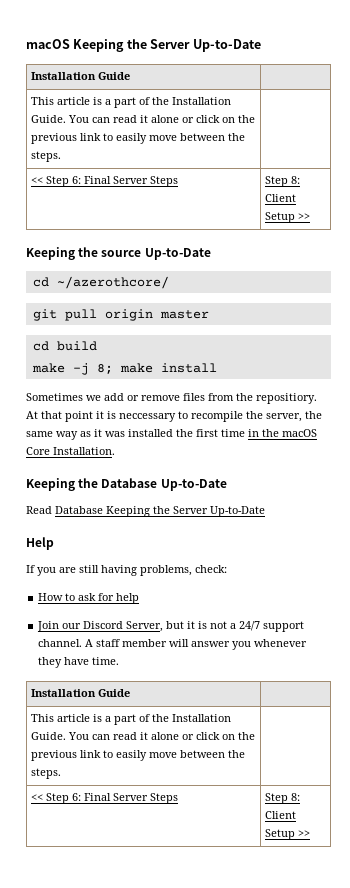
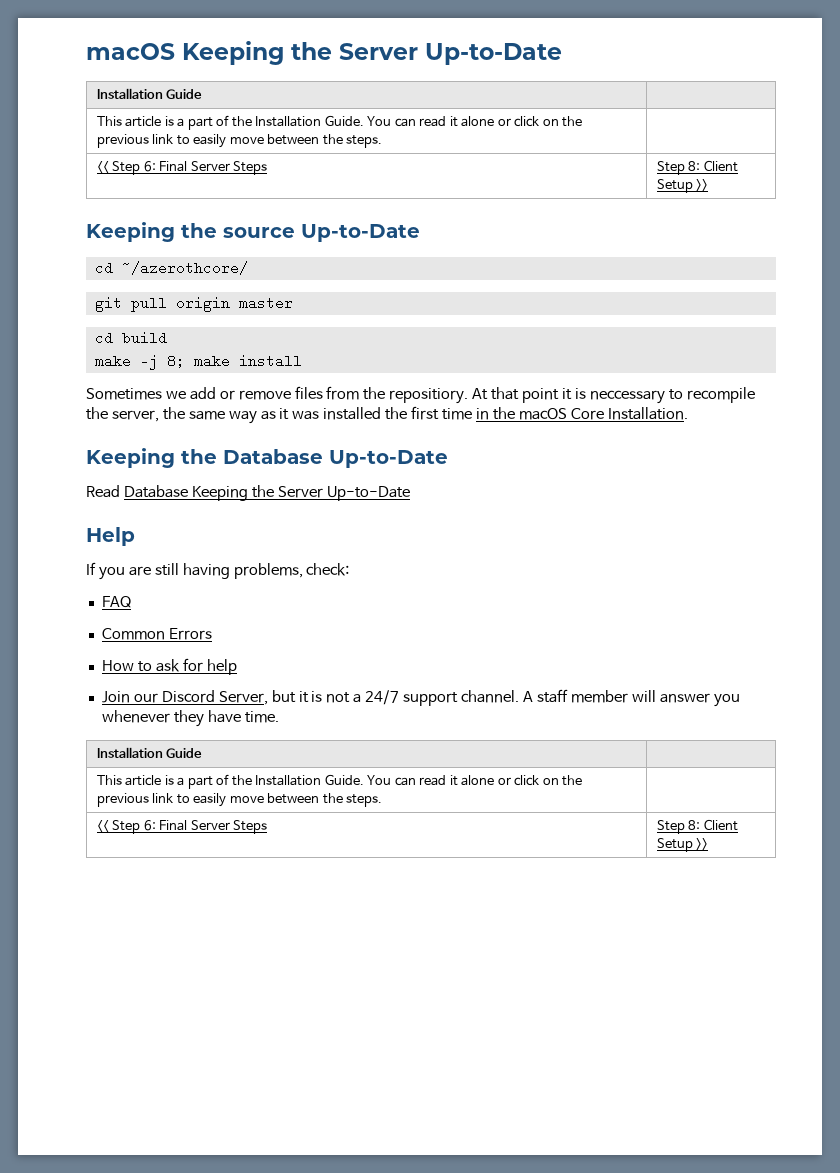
(227, 569) none -> [101,596,131,608] [101,628,212,640] // FAQ // Common Errors

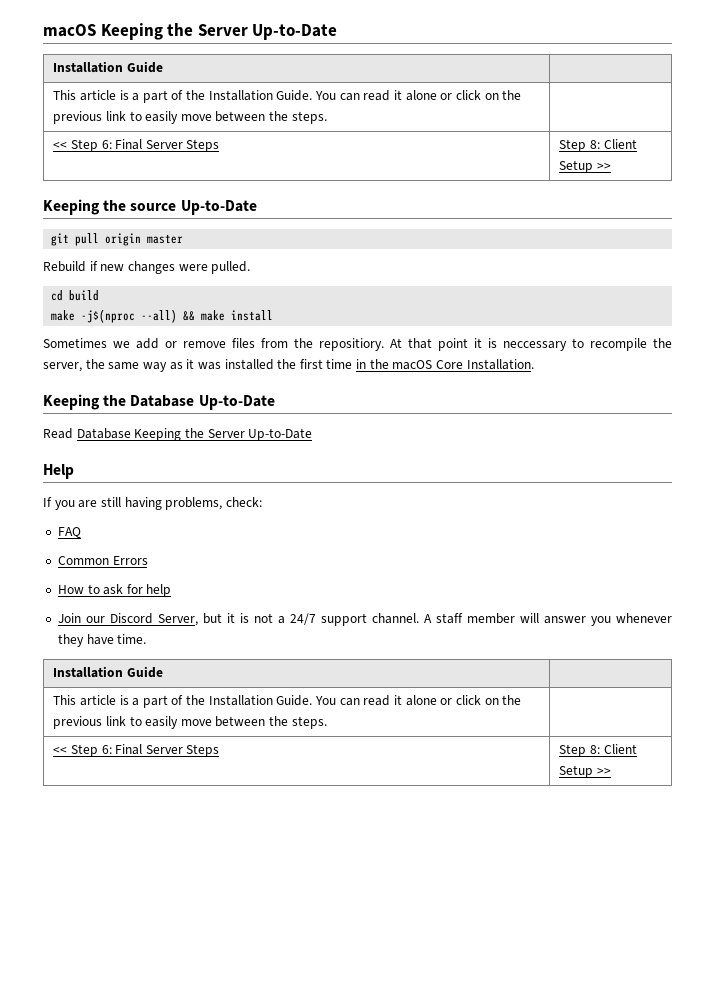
[94,261,248,275] // cd ~/azerothcore/ -> (257, 207) none
(293, 303) none -> [43,261,251,274] // Rebuild if new changes were pulled.
[139,354,185,370] -j 8; -> [81,309,196,323] -j$(nproc --all) &&

